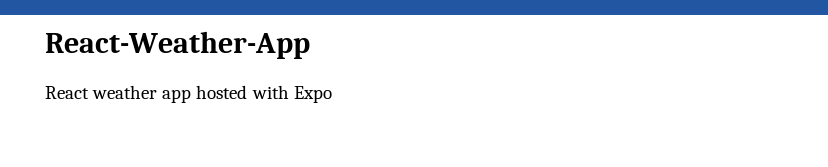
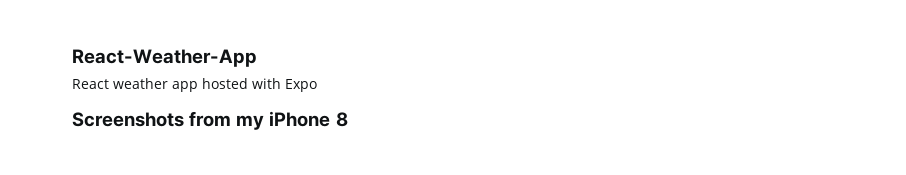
(332, 94) none -> [72,111,348,130] // Screenshots from my iPhone 8

